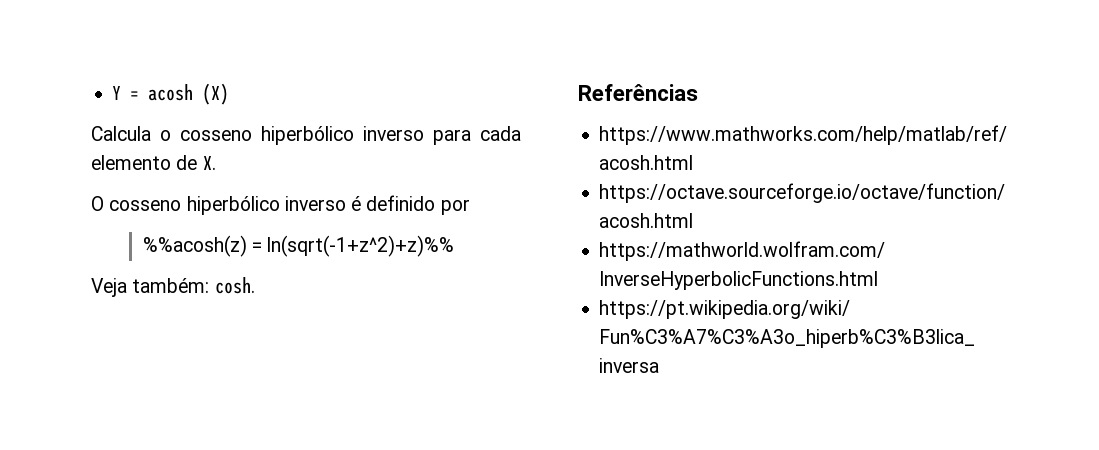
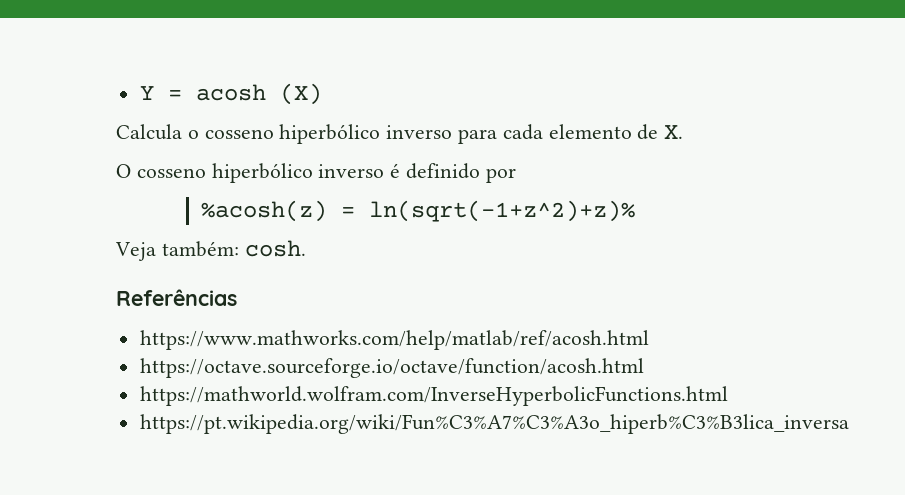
[142,235,455,257] %%acosh(z) = ln(sqrt(-1+z^2)+z)%% -> [201,200,636,222] %acosh(z) = ln(sqrt(-1+z^2)+z)%

